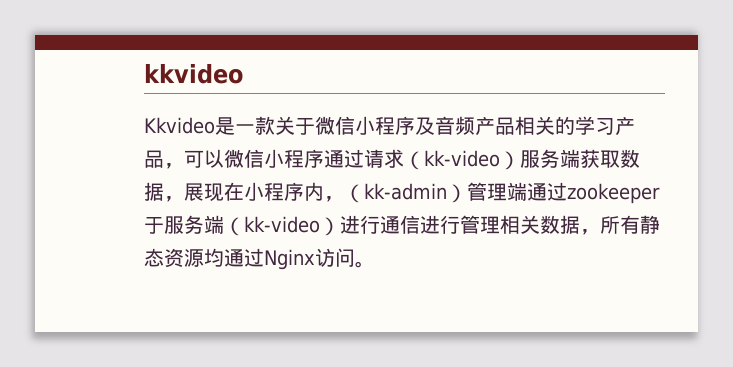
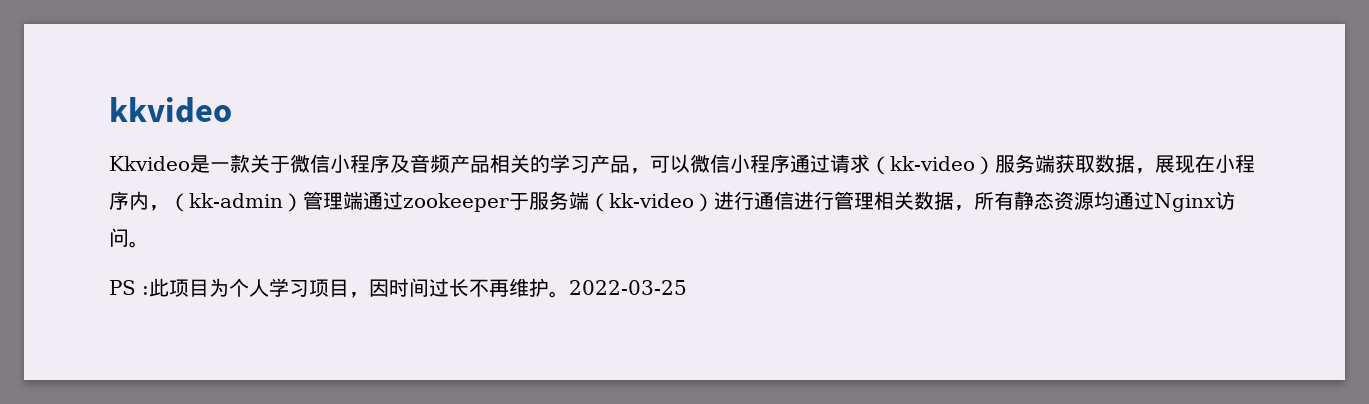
(375, 264) none -> [109,278,687,298] // PS :此项目为个人学习项目，因时间过长不再维护。2022-03-25

